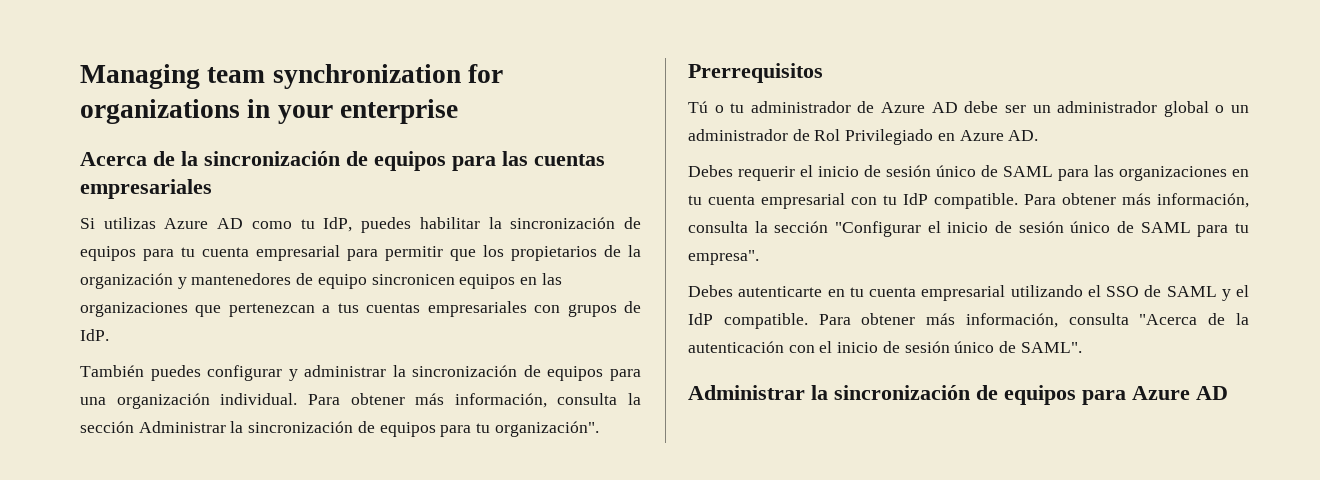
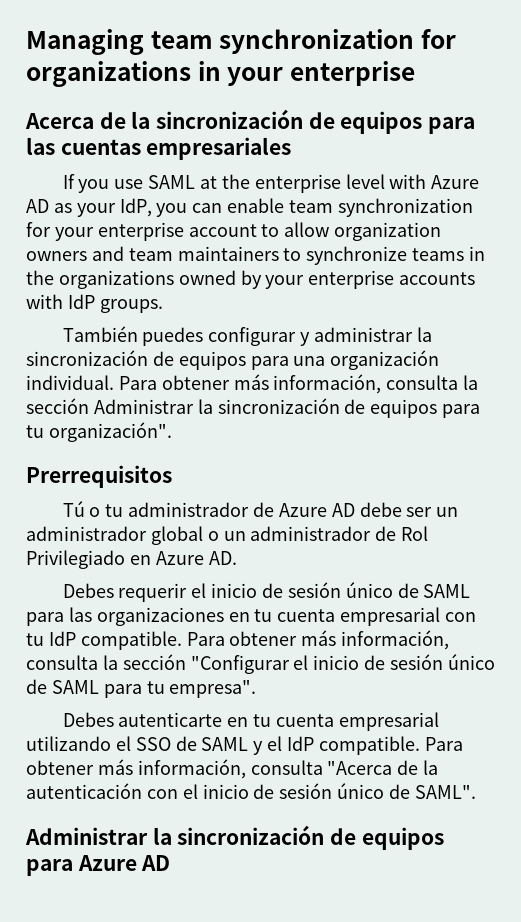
[80,217,641,233] [80,245,641,261] [80,273,562,289] [80,301,642,317] [80,329,109,341] Si utilizas Azure AD como tu IdP, puedes habilitar la sincronización de equipos para tu cuenta empresarial para permitir que los propietarios de la organización y mantenedores de equipo sincronicen equipos en las organizaciones que pertenezcan a tus cuentas empresariales con grupos de IdP. -> [62,174,480,193] [26,198,473,217] [26,222,442,241] [26,246,486,265] [26,270,476,289] [26,294,163,313] If you use SAML at the enterprise level with Azure AD as your IdP, you can enable team synchronization for your enterprise account to allow organization owners and team maintainers to synchronize teams in the organizations owned by your enterprise accounts with IdP groups.

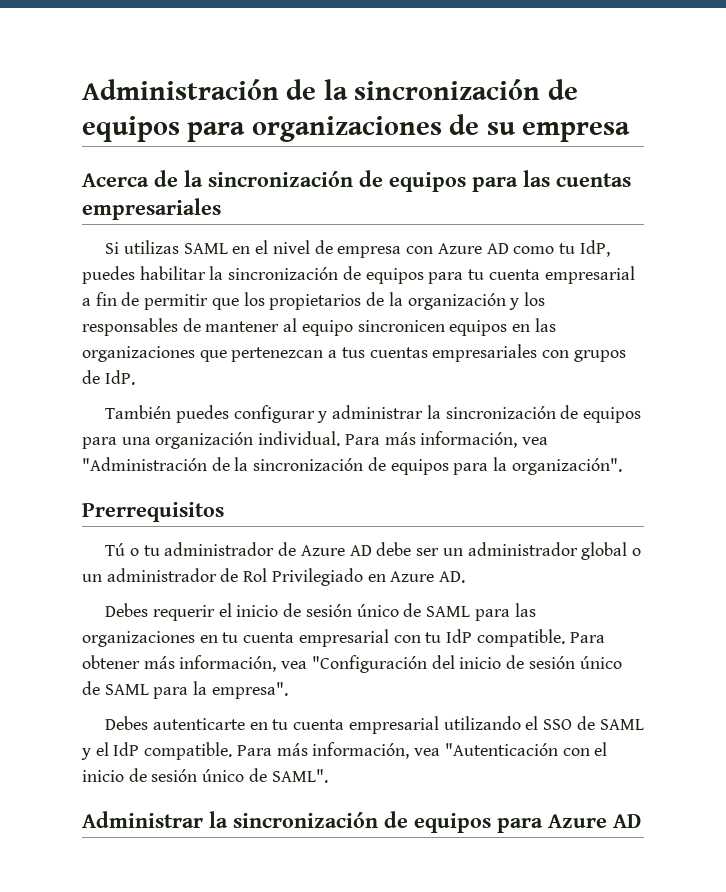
[26,29,456,55] [26,61,415,87] Managing team synchronization for organizations in your enterprise -> [82,79,578,100] [82,114,631,142] Administración de la sincronización de equipos para organizaciones de su empresa
[62,174,480,193] [26,198,473,217] [26,222,442,241] [26,246,486,265] [26,270,476,289] [26,294,163,313] If you use SAML at the enterprise level with Azure AD as your IdP, you can enable team synchronization for your enterprise account to allow organization owners and team maintainers to synchronize teams in the organizations owned by your enterprise accounts with IdP groups. -> [105,240,610,258] [82,266,635,284] [82,292,545,310] [82,318,556,336] [82,344,626,362] [82,370,135,385] Si utilizas SAML en el nivel de empresa con Azure AD como tu IdP, puedes habilitar la sincronización de equipos para tu cuenta empresarial a fin de permitir que los propietarios de la organización y los responsables de mantener al equipo sincronicen equipos en las organizaciones que pertenezcan a tus cuentas empresariales con grupos de IdP.
[161,374,479,394] [26,398,481,418] [26,425,44,438] obtener más información, consulta la sección Administrar la sincronización de equipos para tu -> [384,431,549,448] [82,457,508,475] más información, vea "Administración de la sincronización de equipos para la
[26,654,495,674] [26,679,165,698] consulta la sección "Configurar el inicio de sesión único de SAML para tu -> [281,655,622,673] [82,681,208,699] vea "Configuración del inicio de sesión único de SAML para la
[26,759,439,779] [26,783,142,799] obtener más información, consulta "Acerca de la autenticación -> [276,742,558,759] más información, vea "Autenticación

